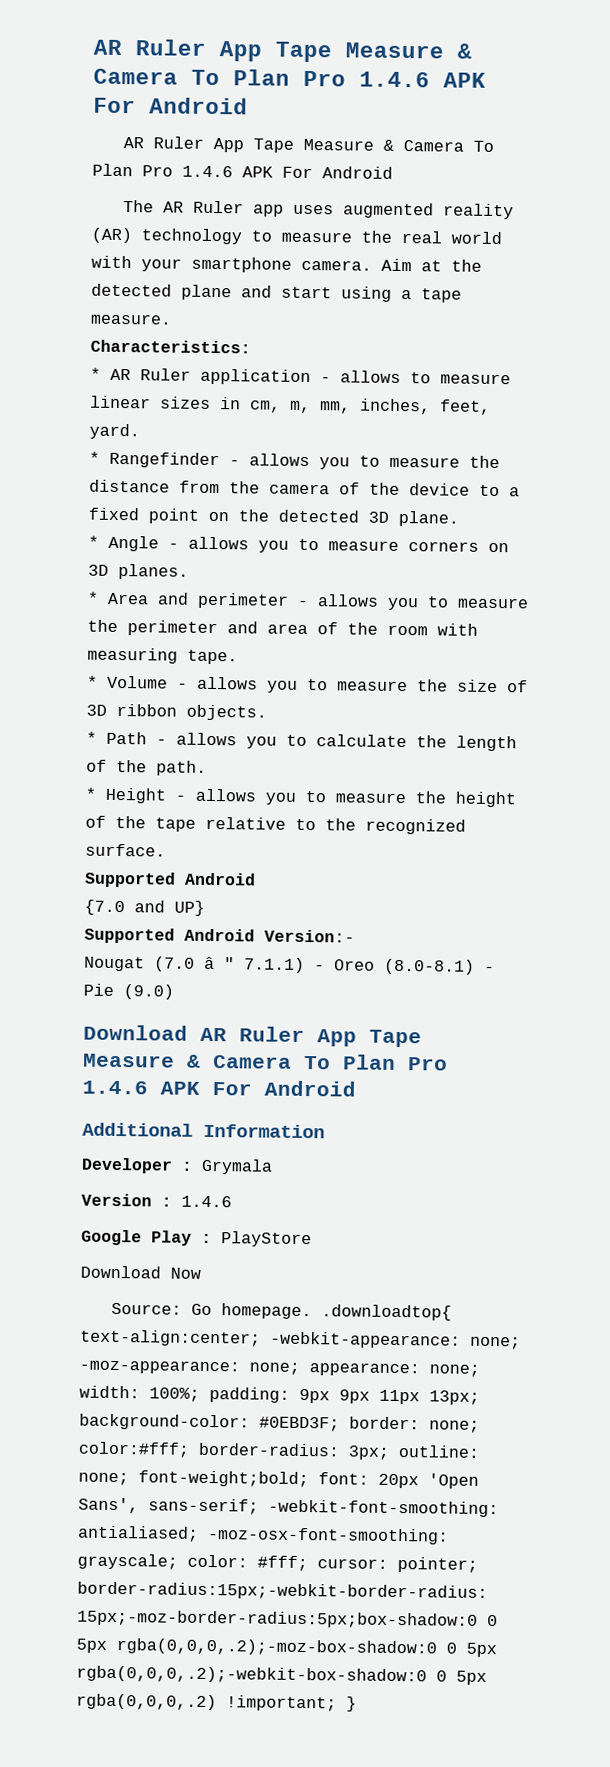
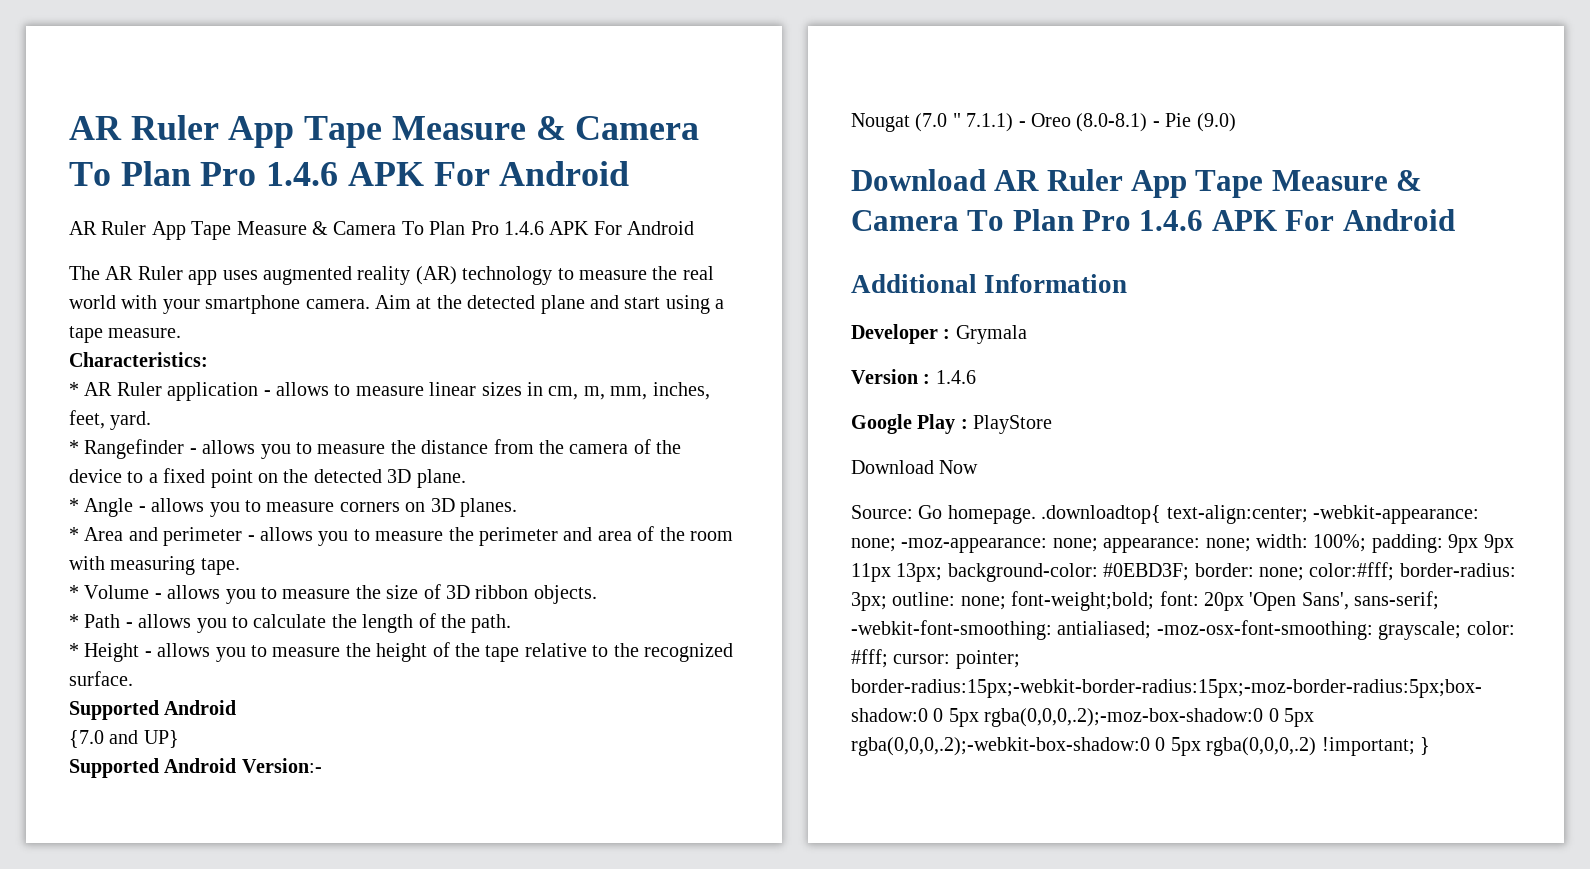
[204,956,215,970] â -> (948, 122) none

